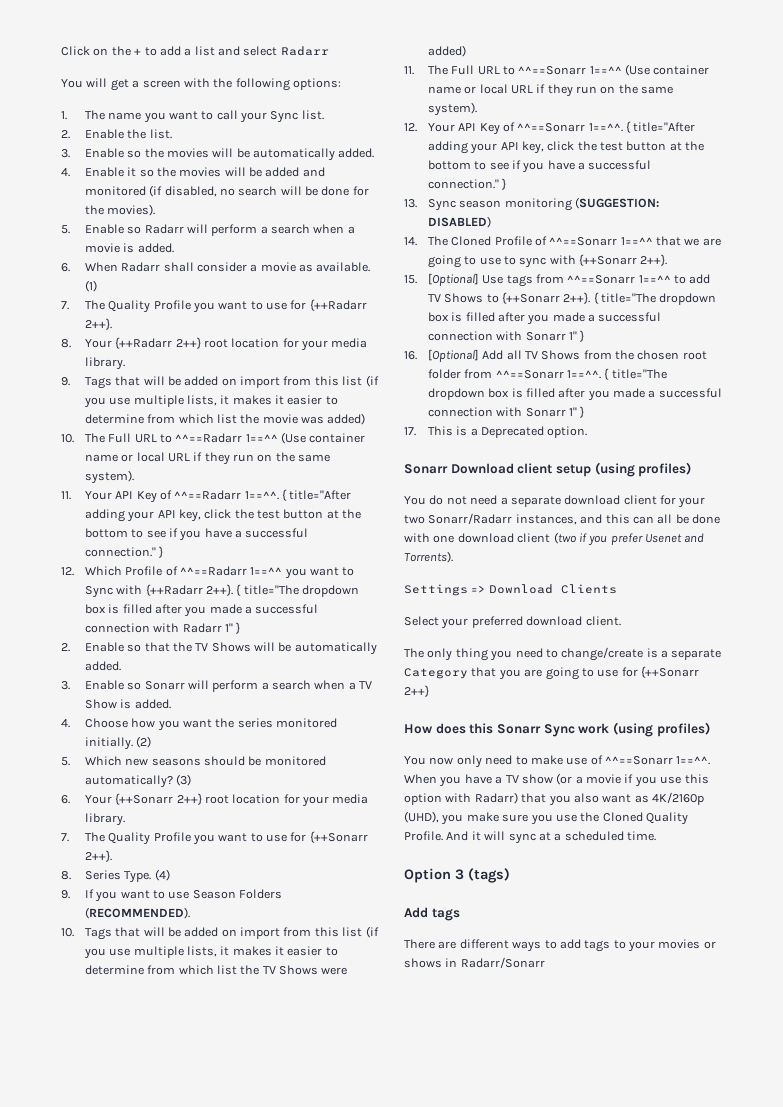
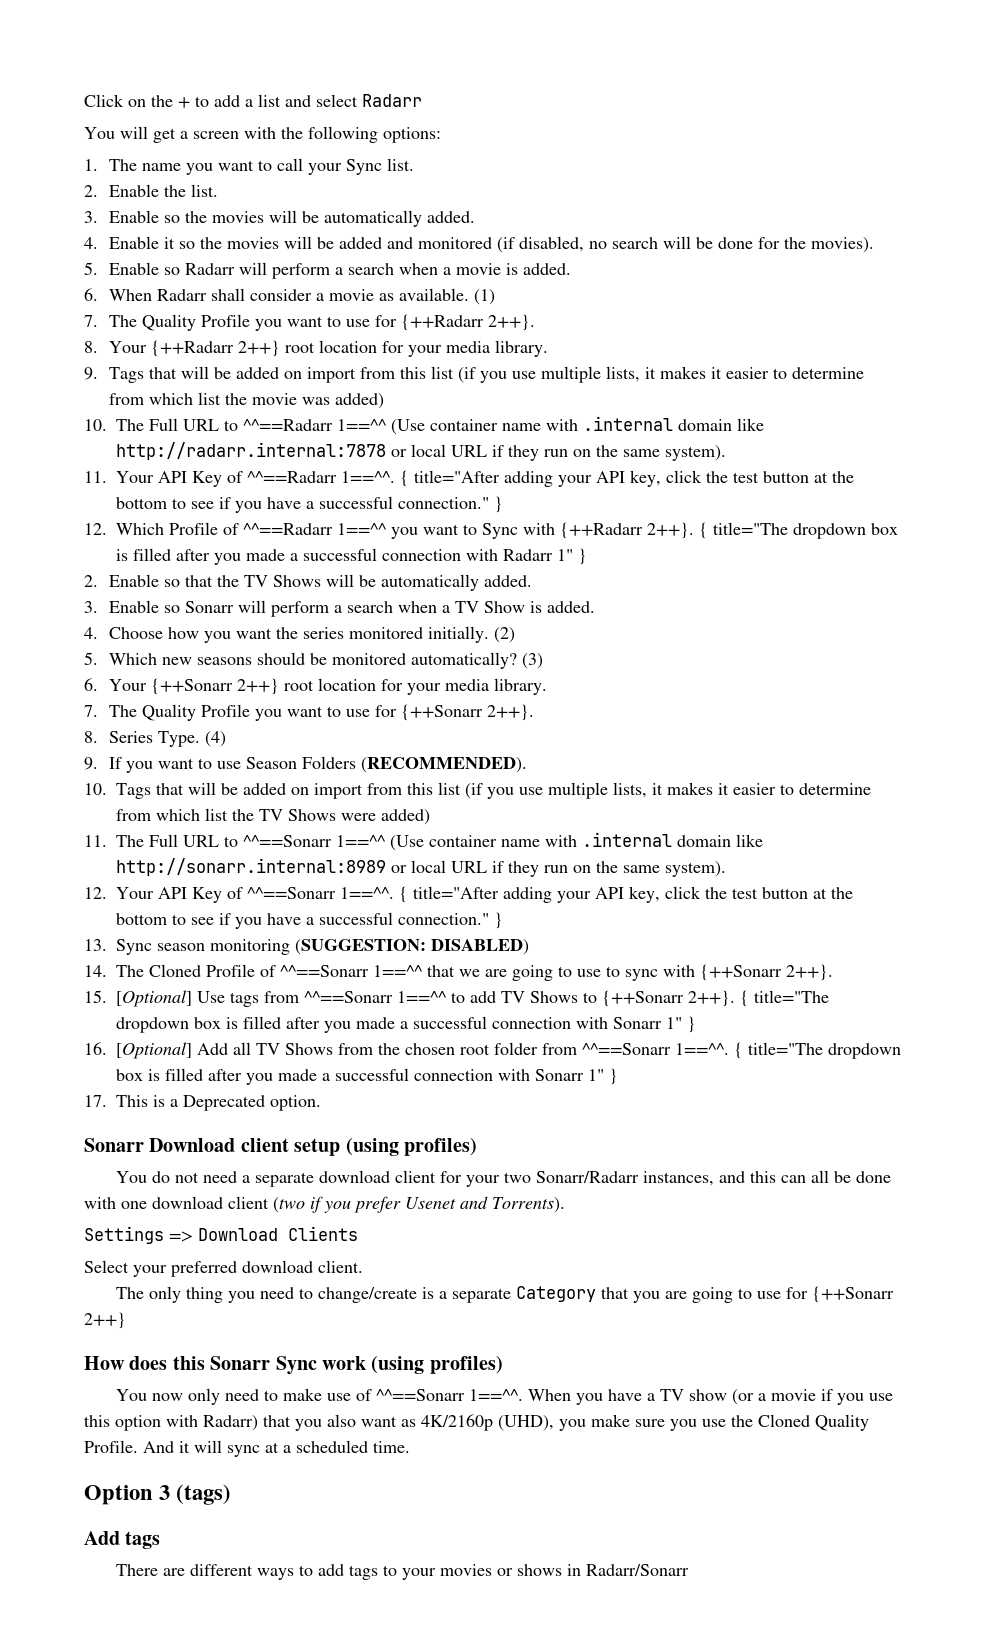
(118, 458) none -> [546,416,764,431] [116,442,386,460] with .internal domain like http://radarr.internal:7878
(461, 90) none -> [545,832,763,847] [116,858,386,876] with .internal domain like http://sonarr.internal:8989

